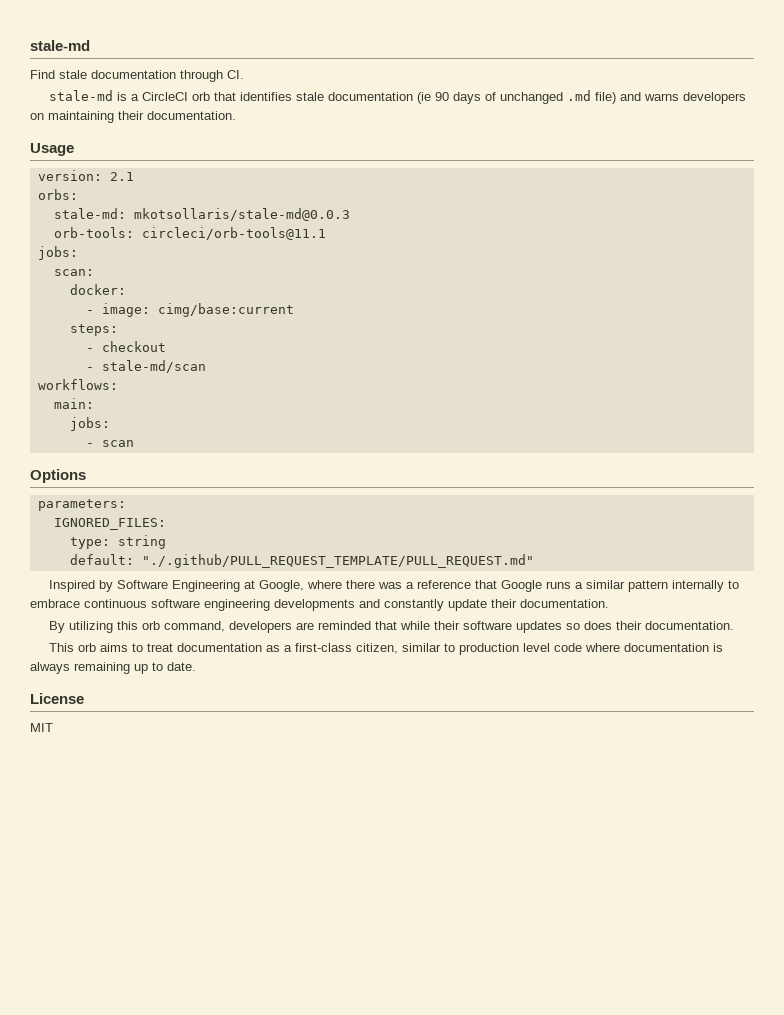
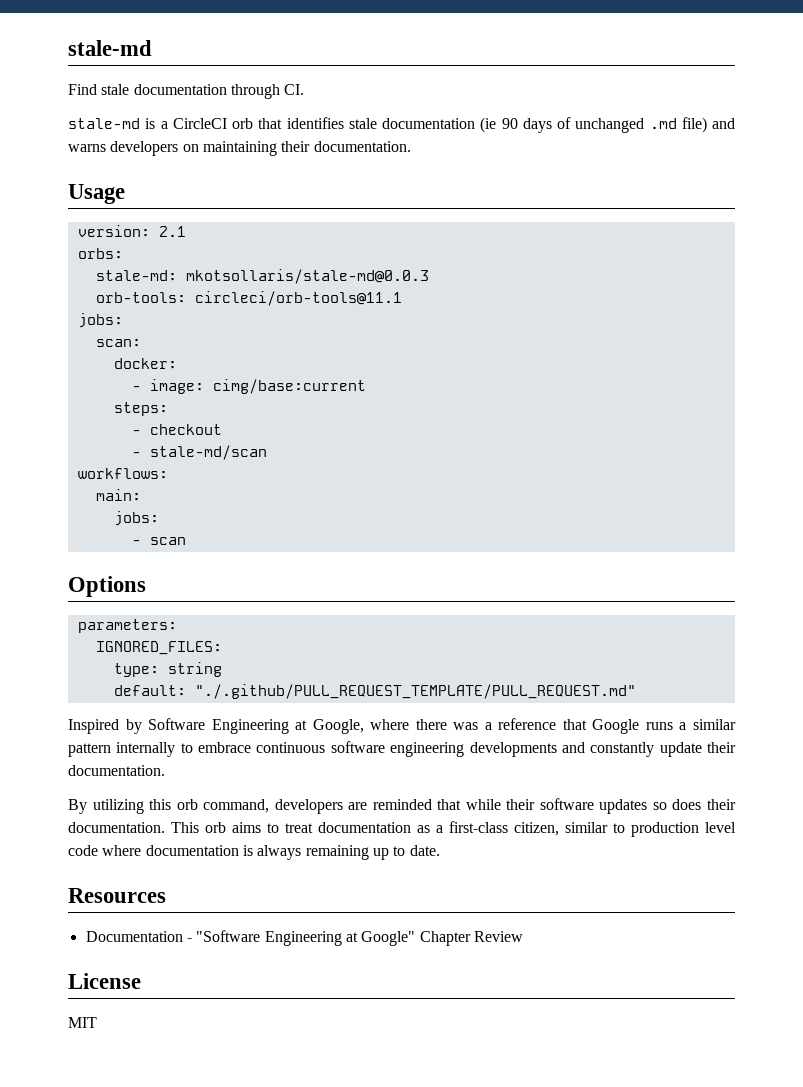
(735, 625) // -> (165, 827) none
(196, 666) none -> [68,888,166,903] [85,930,523,946] // Resources // Documentation - "Software Engineering at Google" Chapter Review

